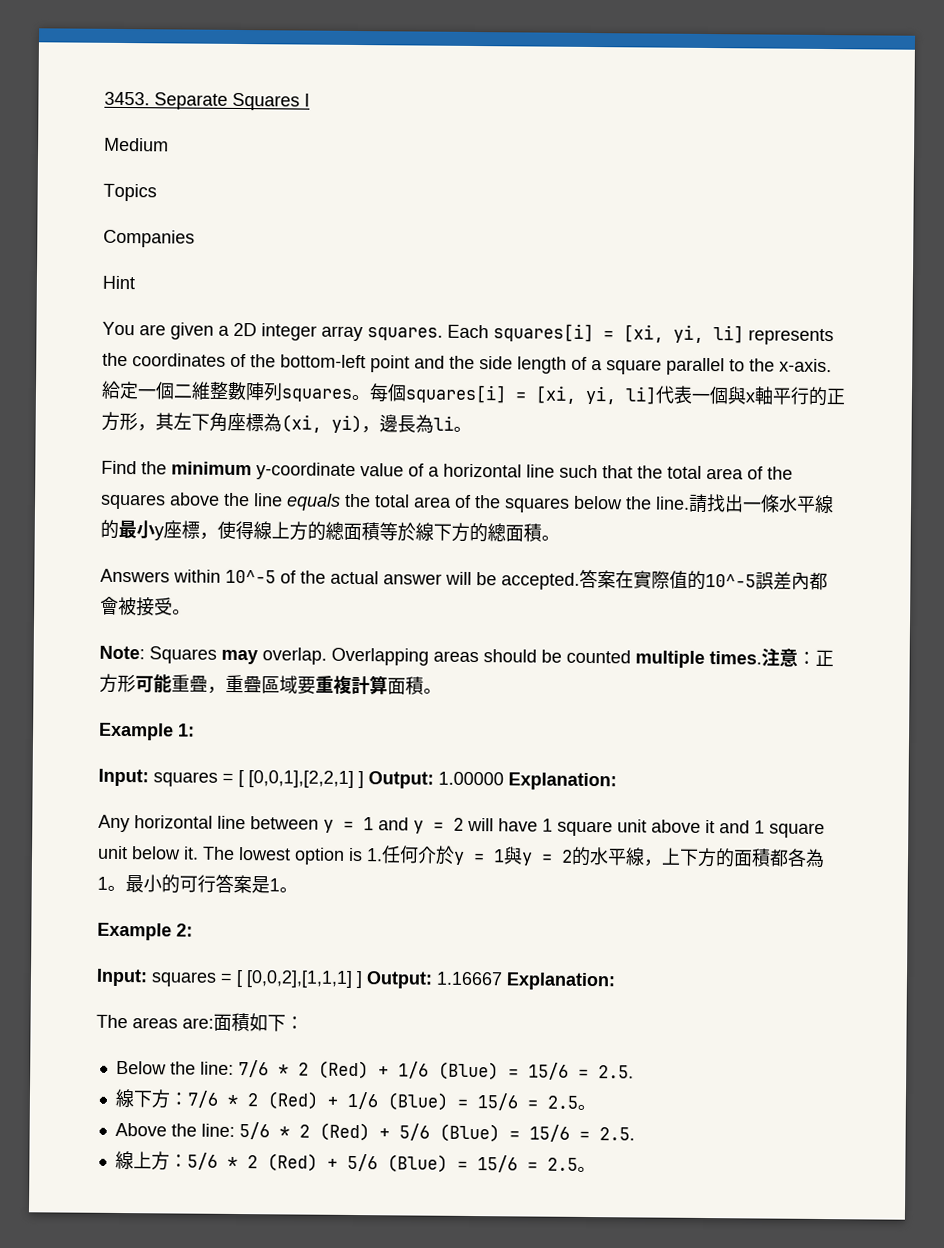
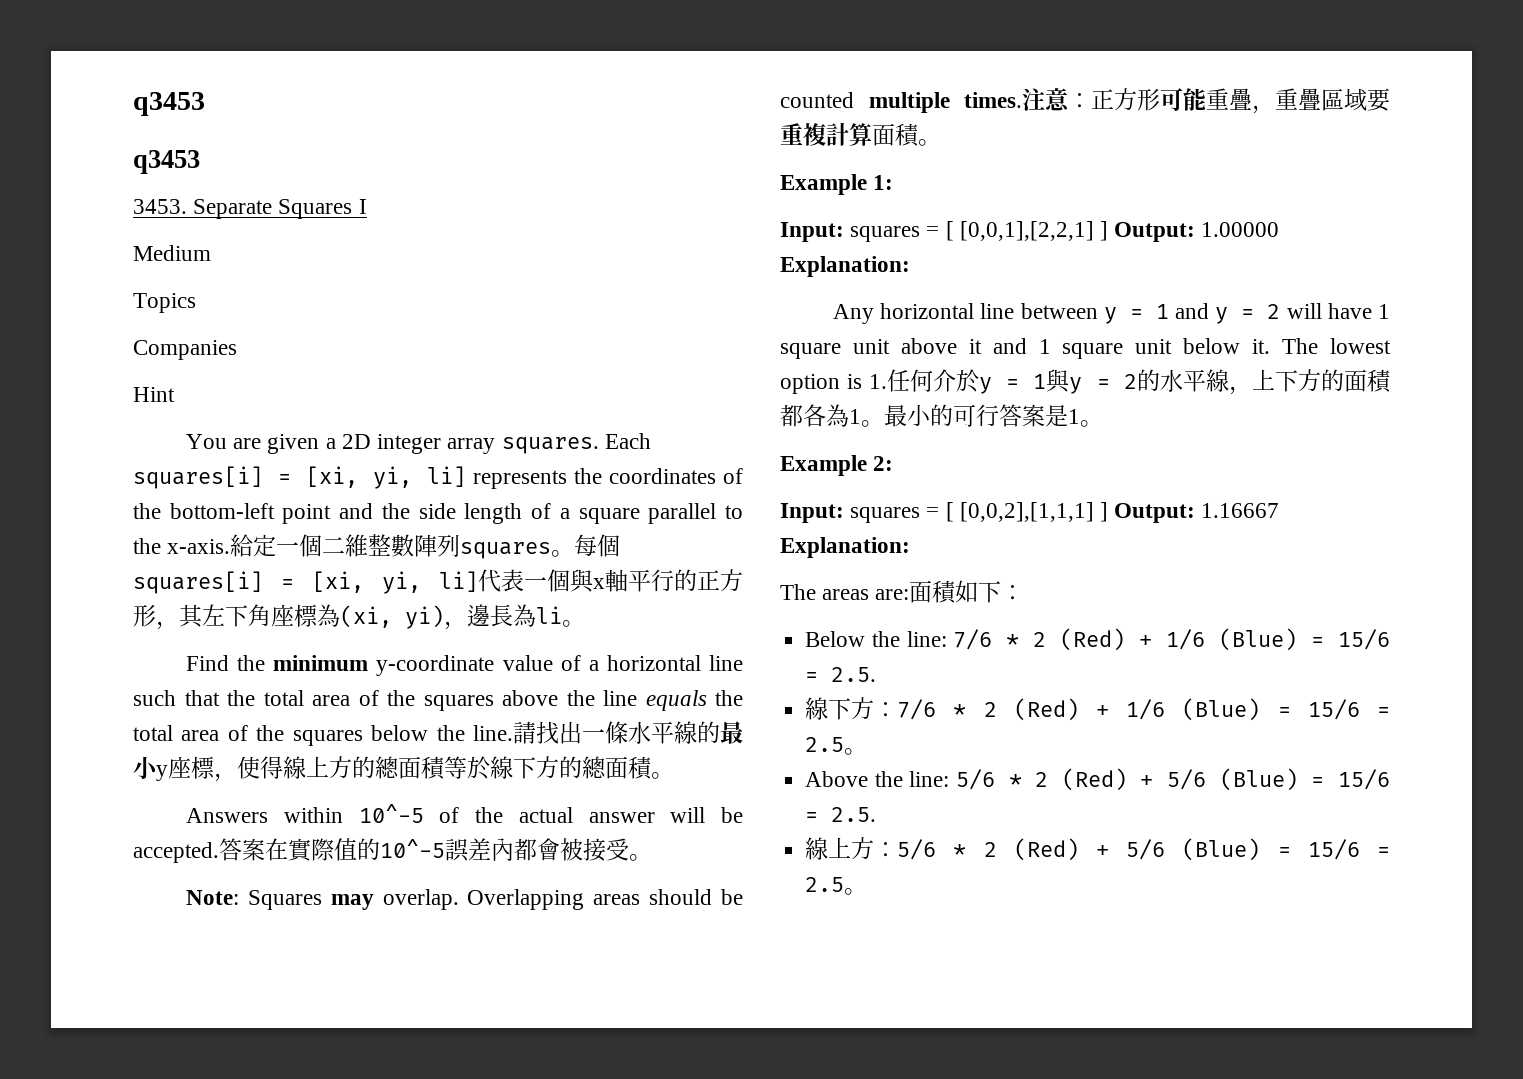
(104, 98) none -> [133,92,205,116] [133,150,200,174] q3453 // q3453 //

